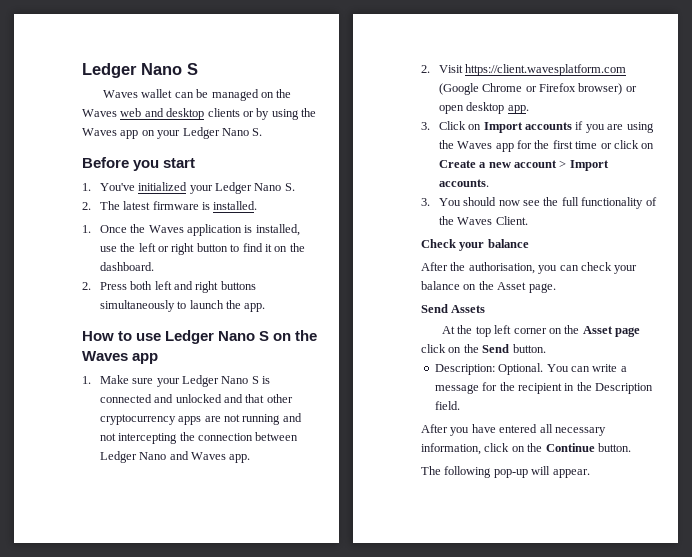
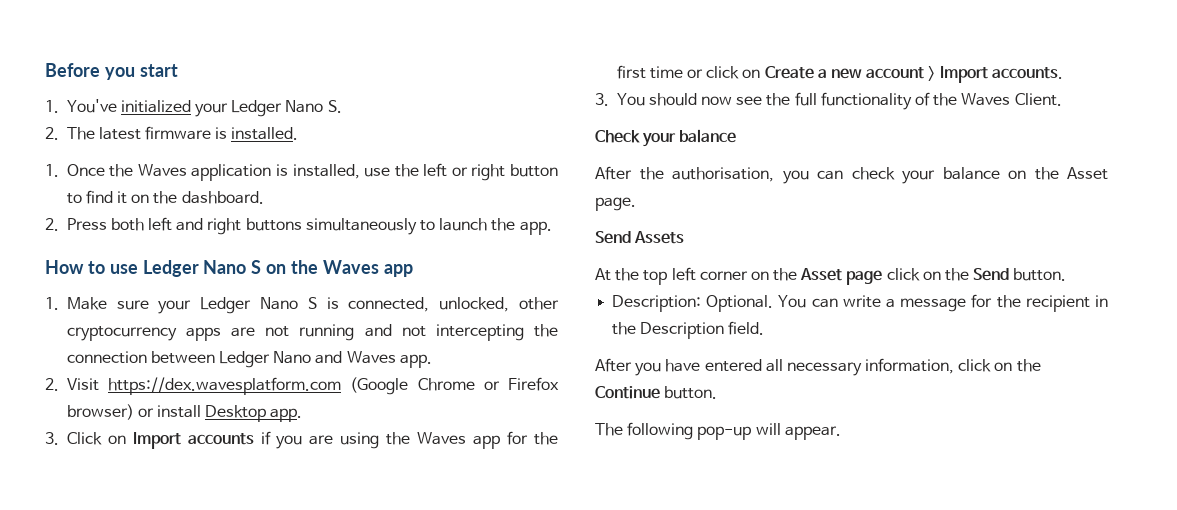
[82,63,198,78] [103,89,292,101] [82,108,316,120] [82,127,263,139] Ledger Nano S // Waves wallet can be managed on the Waves web and desktop clients or by using the Waves app on your Ledger Nano S. // -> (45, 70) none
[99,394,265,403] connected and unlocked and that -> [348,297,510,312] connected, unlocked,
[465,64,627,76] https://client.wavesplatform.com -> [108,377,341,395] https://dex.wavesplatform.com
[438,102,505,114] open desktop -> [157,405,267,422] install Desktop

